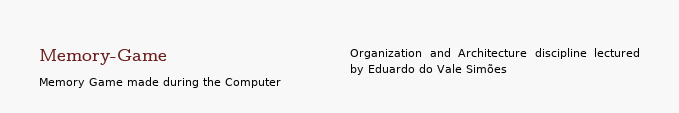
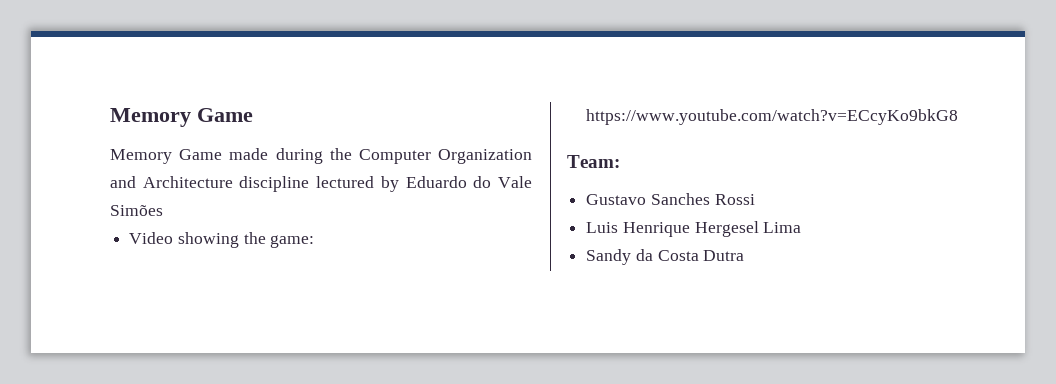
[39,49,167,65] Memory-Game -> [110,108,253,127] Memory Game
(507, 68) none -> [129,232,315,248] [586,109,959,125] [567,155,620,168] [586,193,755,205] [586,221,802,237] [586,249,745,265] // Video showing the game: https://www.youtube.com/watch?v=ECcyKo9bkG8 // Team: // Gustavo Sanches Rossi // Luis Henrique Hergesel Lima // Sandy da Costa Dutra

